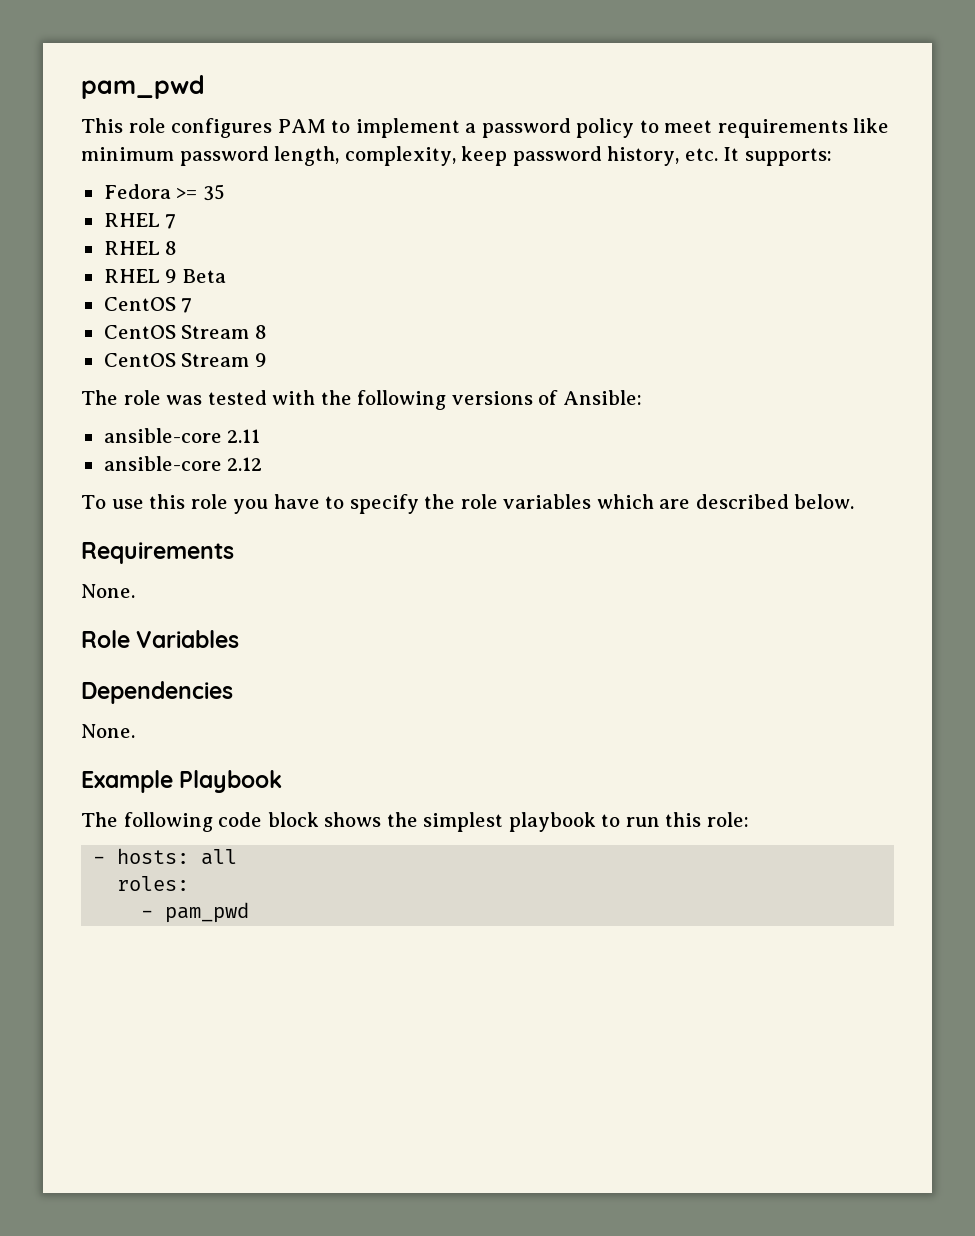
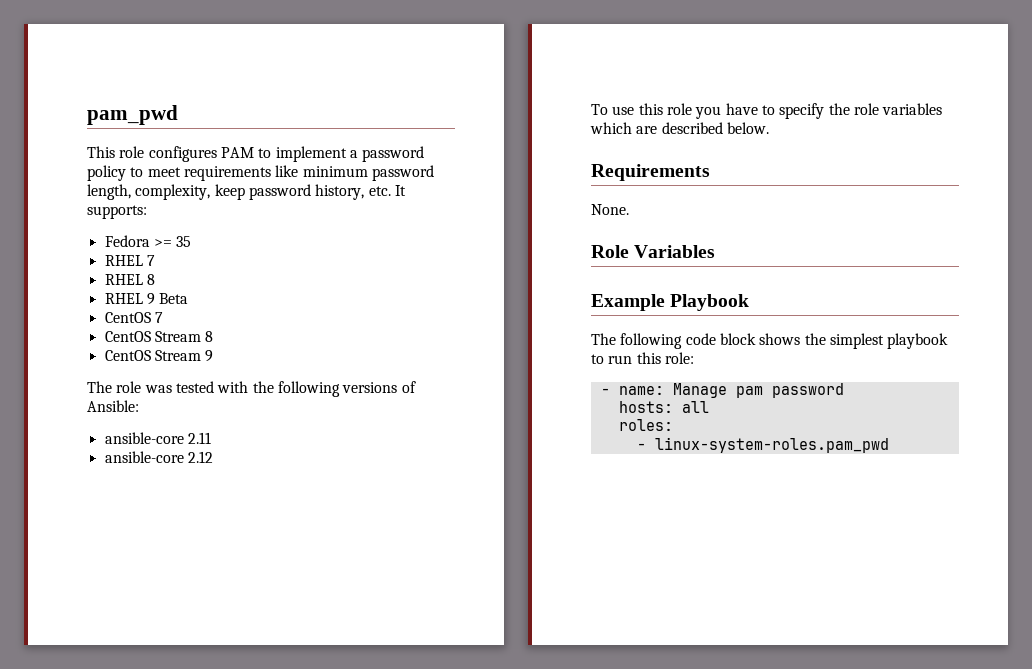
[81,681,233,704] [81,724,135,738] // Dependencies // None. -> (716, 251) none
(106, 860) none -> [618,383,844,398] name: Manage pam password //
[165,902,250,923] pam_pwd -> [654,437,889,453] linux-system-roles.pam_pwd

